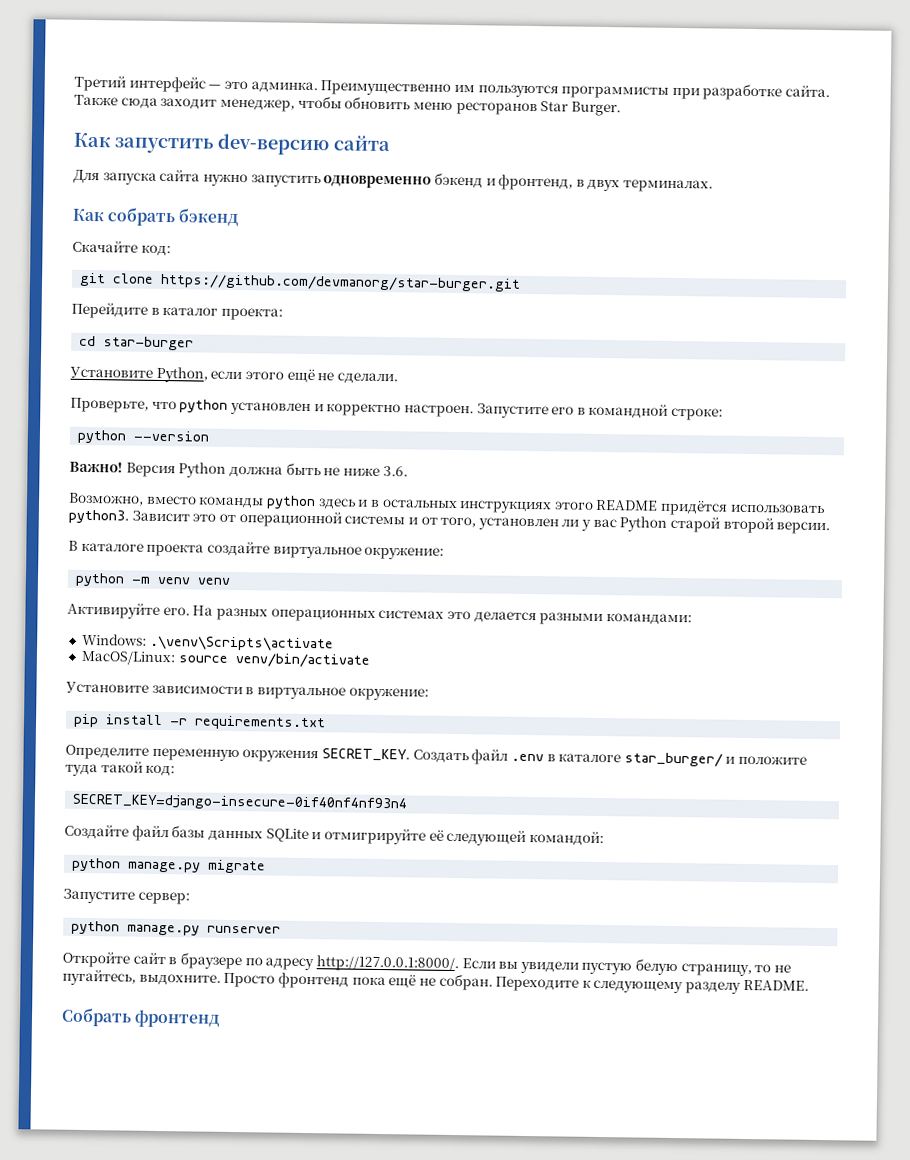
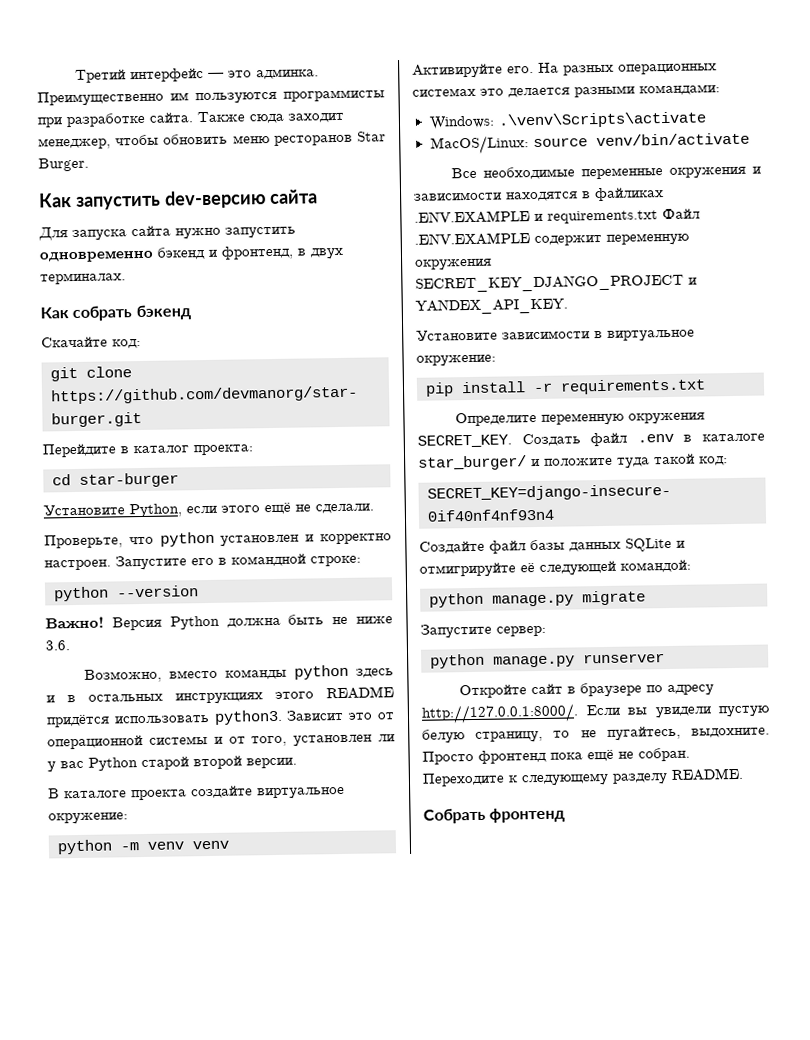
(370, 660) none -> [451,166,761,180] [414,187,664,202] [414,208,700,224] [414,232,689,246] [415,258,492,271] [415,273,697,293] [415,297,568,315] // Все необходимые переменные окружения и зависимости находятся в файликах .ENV.EXAMPLE и requirements.txt Файл .ENV.EXAMPLE содержит переменную окружения SECRET_KEY_DJANGO_PROJECT и YANDEX_API_KEY.

